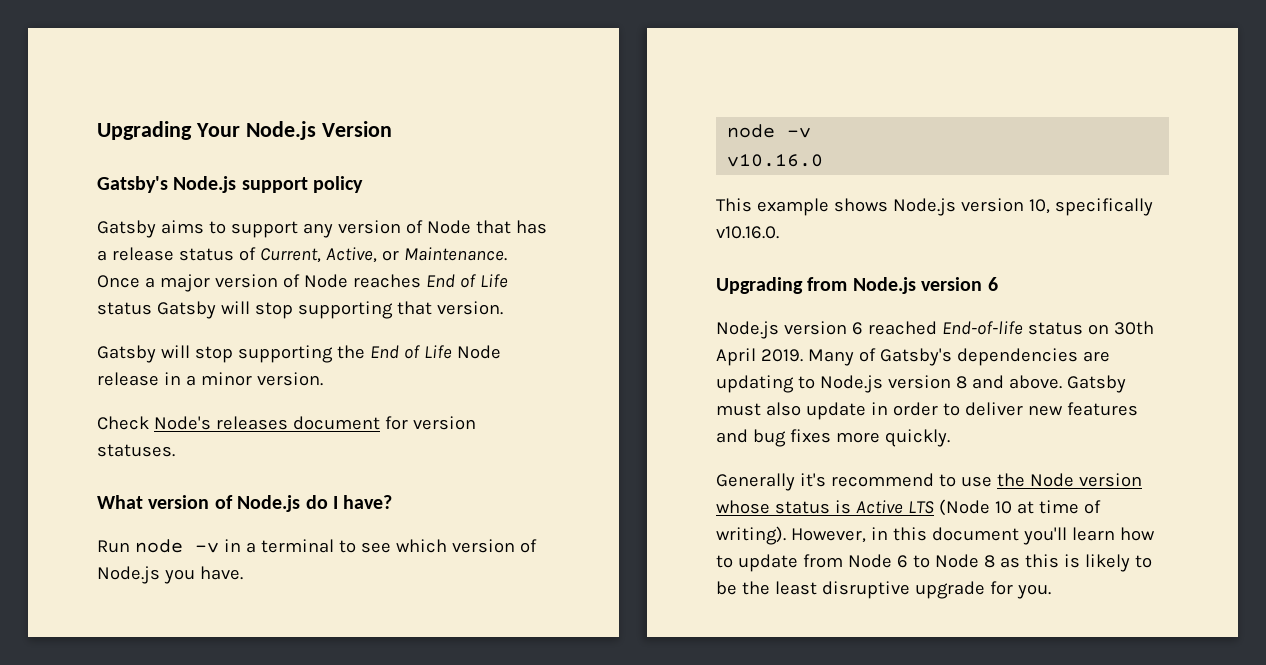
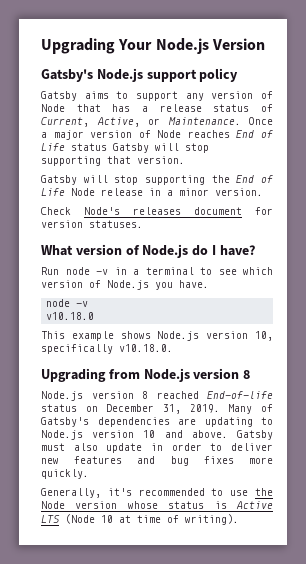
[727,154,824,167] v10.16.0 -> [46,312,95,320] v10.18.0
[716,226,779,239] v10.16.0. -> [119,344,173,352] v10.18.0.
[987,277,998,291] [716,321,863,339] 6 // Node.js version 6 -> [243,370,251,379] [41,391,148,401] 8 // Node.js version 8
[1113,321,1154,335] [716,348,756,366] 30th April -> [106,404,181,414] December 31,
[955,376,967,389] 8 -> [143,430,156,438] 10
[716,473,934,491] Generally it's recommend -> [41,488,205,498] Generally, it's recommended
[790,527,1155,545] [716,554,1152,572] [716,581,1051,599] However, in this document you'll learn how to update from Node 6 to Node 8 as this is likely to be the least disruptive upgrade for you. -> (239, 519) none

